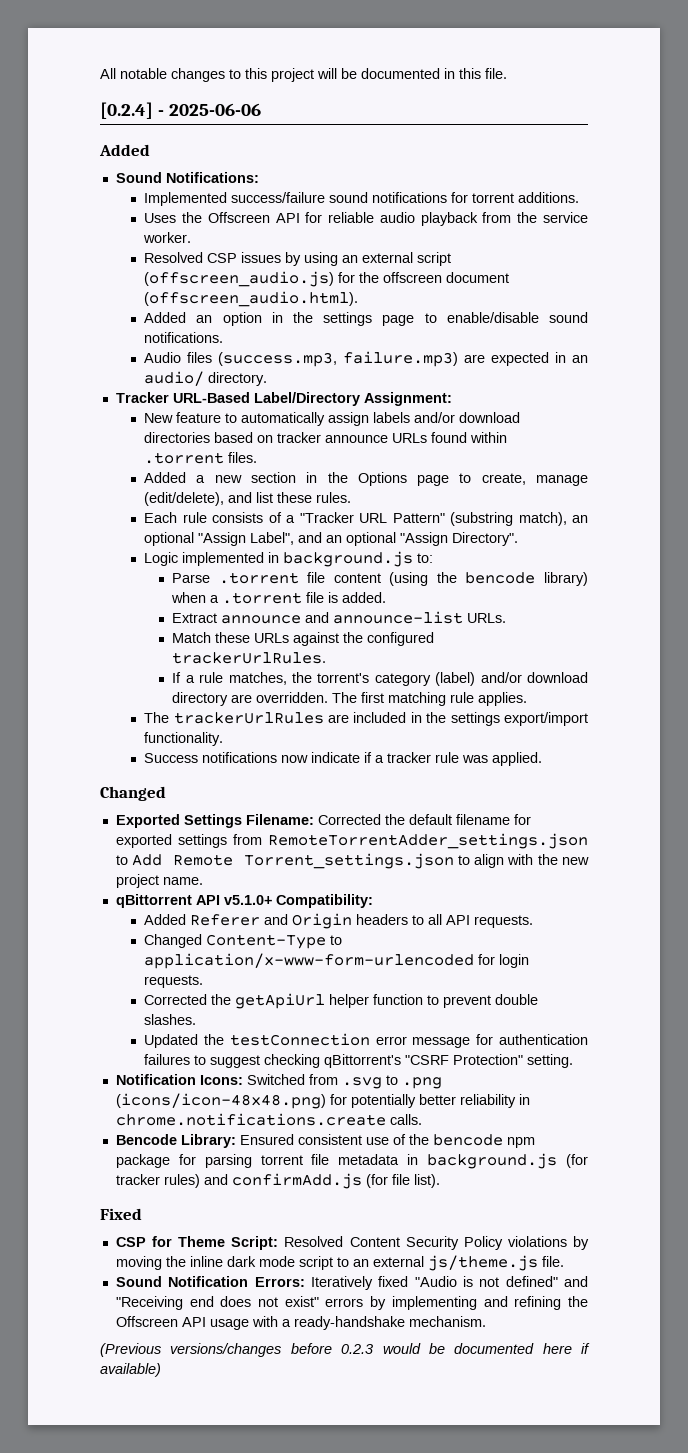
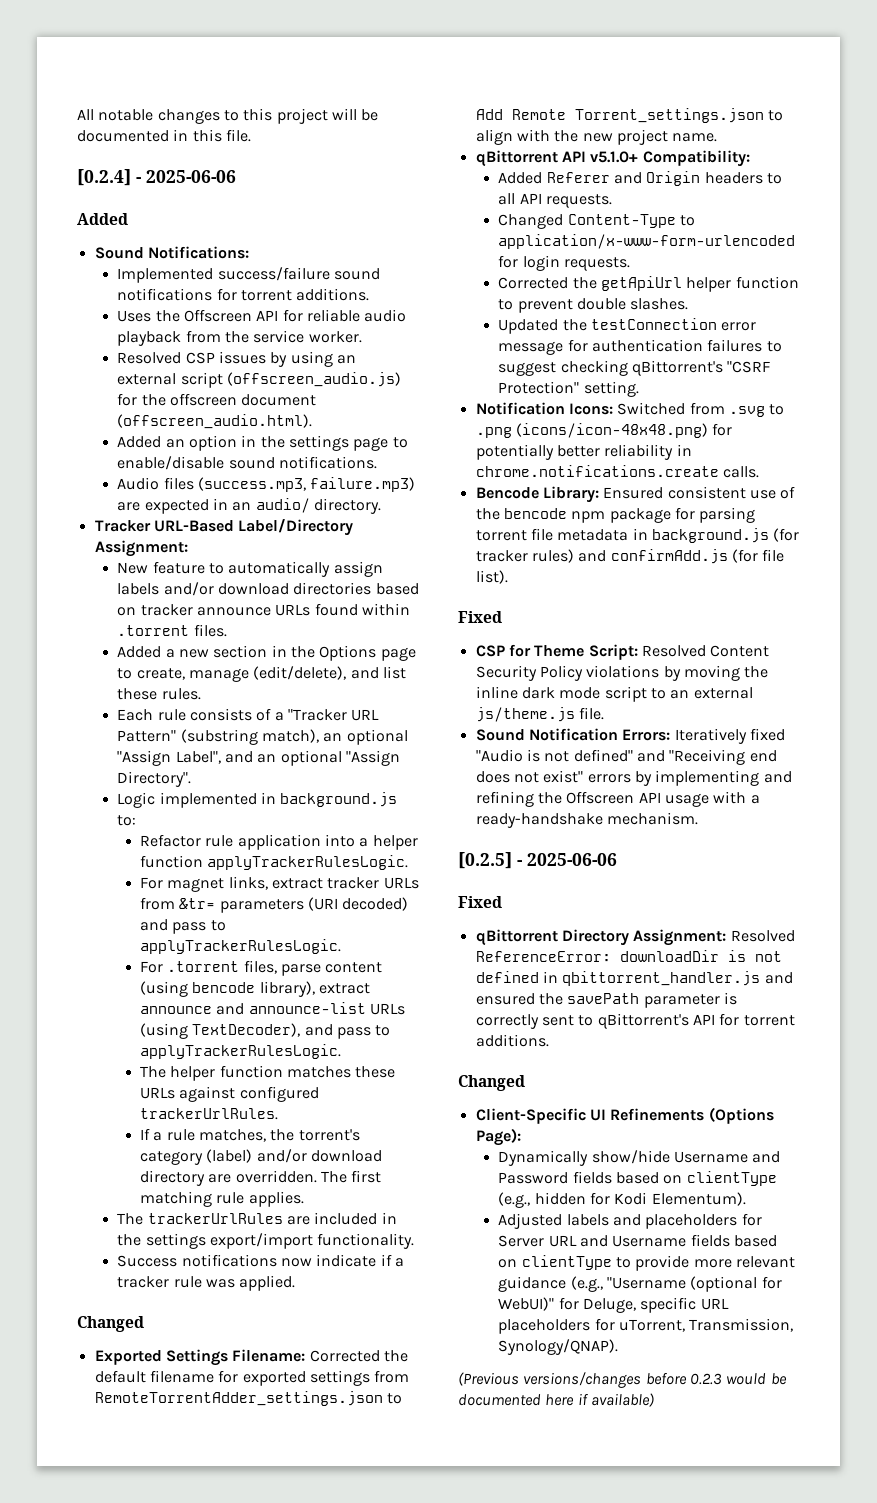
[172,572,588,586] [171,592,387,604] [172,611,507,624] [172,632,212,643] Parse .torrent file content (using the bencode library) when a .torrent file is added. // Extract announce and announce-list URLs. // Match -> [139,834,418,850] [139,855,409,870] [139,876,419,892] [139,897,409,913] [139,919,226,934] [139,939,341,954] [139,960,383,976] [139,981,370,997] [139,1002,405,1015] [139,1023,391,1039] [139,1044,341,1059] [139,1065,351,1081] Refactor rule application into a helper function applyTrackerRulesLogic. // For magnet links, extract tracker URLs from &tr= parameters (URI decoded) and pass to applyTrackerRulesLogic. // For .torrent files, parse content (using bencode library), extract announce and announce-list URLs (using TextDecoder), and pass to applyTrackerRulesLogic. // The helper function matches
[343,632,364,643] the -> (236, 1094) none
(486, 1321) none -> [458,852,617,869] [458,896,502,908] [475,929,795,946] [475,950,782,962] [475,971,793,986] [475,992,737,1008] [475,1013,795,1029] [475,1034,549,1047] [458,1075,525,1091] [475,1107,774,1124] [475,1128,521,1146] [498,1150,781,1166] [498,1171,777,1186] [498,1192,746,1208] [498,1213,762,1229] [498,1234,777,1247] [498,1255,795,1271] [498,1276,782,1292] [498,1297,729,1313] [498,1318,794,1334] [498,1339,619,1355] // [0.2.5] - 2025-06-06 // Fixed // qBittorrent Directory Assignment: Resolved ReferenceError: downloadDir is not defined in qbittorrent_handler.js and ensured the savePath parameter is correctly sent to qBittorrent's API for torrent additions. // Changed // Client-Specific UI Refinements (Options Page): // Dynamically show/hide Username and Password fields based on clientType (e.g., hidden for Kodi Elementum). // Adjusted labels and placeholders for Server URL and Username fields based on clientType to provide more relevant guidance (e.g., "Username (optional for WebUI)" for Deluge, specific URL placeholders for uTorrent, Transmission, Synology/QNAP).

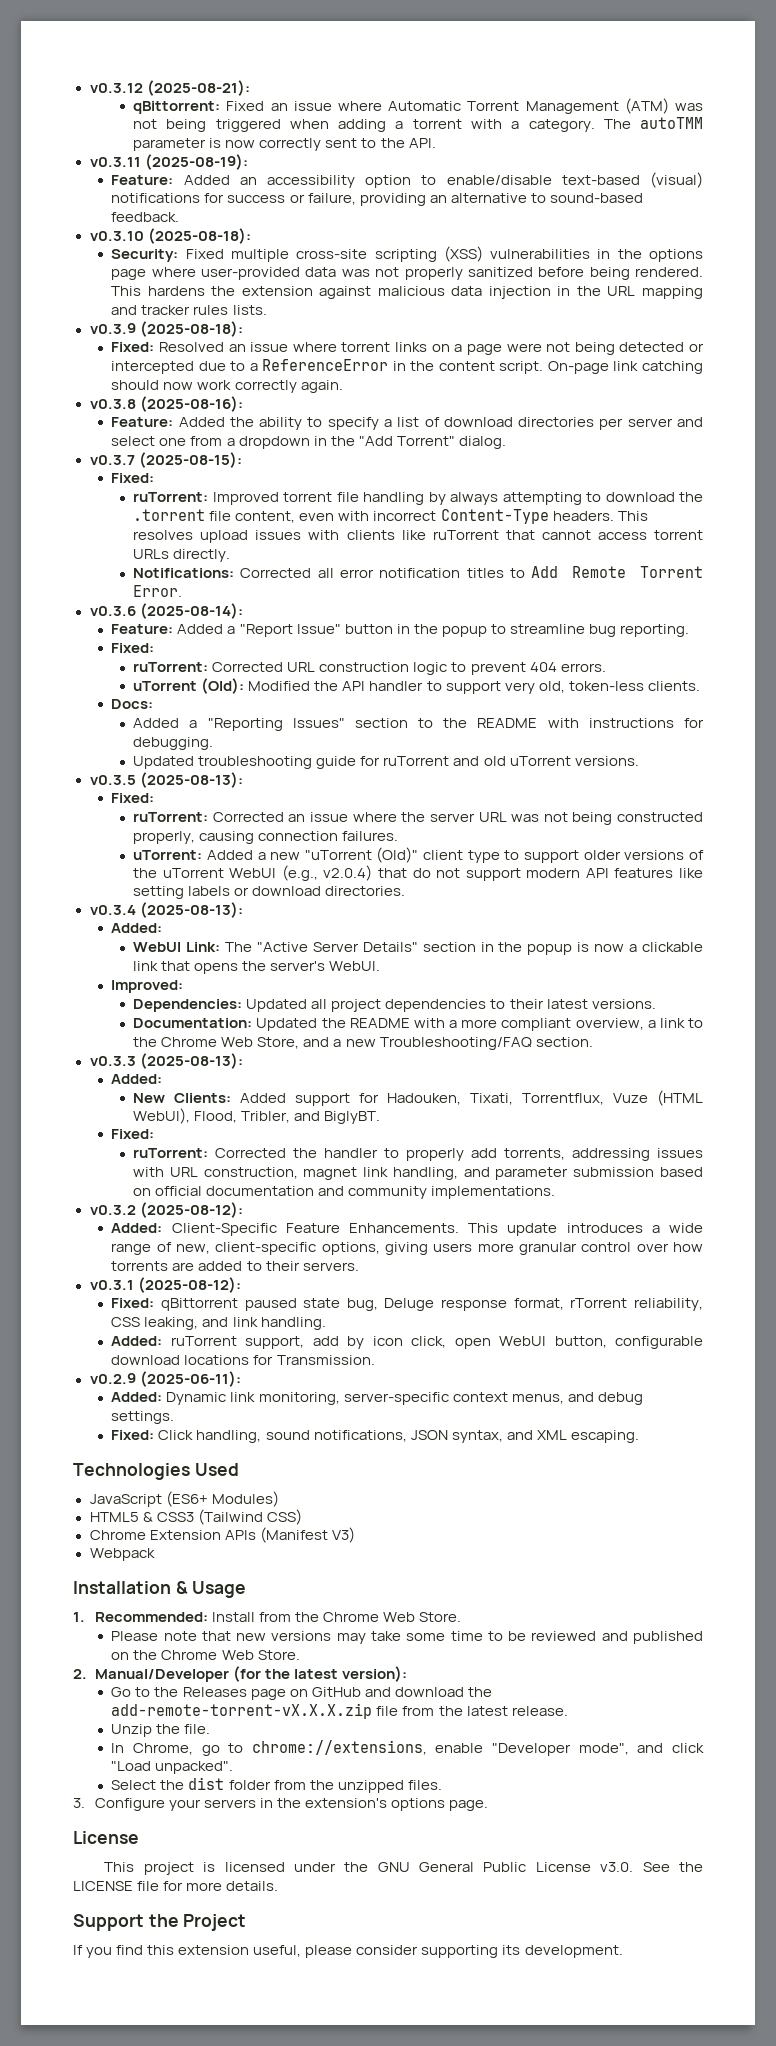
[77,108,379,124] [77,129,251,142] [77,169,236,186] [77,213,128,225] [94,246,249,259] [117,267,380,283] [117,288,370,301] [117,309,407,322] [117,330,362,346] [117,351,356,367] [117,372,401,388] [117,393,317,406] [117,414,313,429] [117,435,408,451] [117,456,377,470] [117,477,416,492] [117,498,381,514] [94,519,354,536] [94,540,188,557] [117,561,383,577] [117,582,419,596] [117,603,410,616] [117,624,227,637] [117,645,416,661] [117,666,406,682] [117,688,201,700] [117,708,380,721] [117,729,408,745] [117,750,400,766] [117,771,192,787] [117,792,398,808] [117,815,137,826] [139,834,418,850] [139,855,409,870] [139,876,419,892] [139,897,409,913] [139,919,226,934] [139,939,341,954] [139,960,383,976] [139,981,370,997] [139,1002,405,1015] [139,1023,391,1039] [139,1044,341,1059] [139,1065,396,1081] [139,1086,319,1102] [139,1108,278,1120] [139,1128,360,1142] [139,1149,382,1165] [139,1170,382,1186] [139,1191,304,1207] [117,1212,397,1225] [117,1233,415,1249] [117,1254,404,1267] [117,1275,296,1291] [77,1316,144,1332] [94,1349,408,1366] [94,1370,410,1386] [94,1391,402,1406] [475,108,783,123] [475,129,718,145] [475,150,750,167] [498,171,782,186] [498,193,612,208] [498,214,695,229] [498,234,796,249] [498,255,630,271] [498,276,799,292] [498,298,689,313] [498,318,757,334] [498,339,782,355] [498,360,771,376] [498,381,639,397] [475,402,785,417] [475,423,733,438] [475,444,692,460] [475,465,759,478] [475,486,796,503] [475,507,756,523] [475,528,800,543] [475,549,785,564] [475,570,508,584] [458,611,502,623] [475,644,770,660] [475,665,769,681] [475,686,753,702] [475,707,604,722] [475,728,785,744] [475,749,777,765] [475,770,792,786] [475,791,760,807] [475,812,698,828] [458,852,617,869] [458,896,502,908] [475,929,795,946] [475,950,782,962] [475,971,793,986] [475,992,737,1008] [475,1013,795,1029] [475,1034,549,1047] [458,1075,525,1091] [475,1107,774,1124] [475,1128,521,1146] [498,1150,781,1166] [498,1171,777,1186] [498,1192,746,1208] [498,1213,762,1229] [498,1234,777,1247] [498,1255,795,1271] [498,1276,782,1292] [498,1297,729,1313] [498,1318,794,1334] [498,1339,619,1355] [458,1372,787,1388] [458,1393,654,1407] All notable changes to this project will be documented in this file. // [0.2.4] - 2025-06-06 // Added // Sound Notifications: // Implemented success/failure sound notifications for torrent additions. // Uses the Offscreen API for reliable audio playback from the service worker. // Resolved CSP issues by using an external script (offscreen_audio.js) for the offscreen document (offscreen_audio.html). // Added an option in the settings page to enable/disable sound notifications. // Audio files (success.mp3, failure.mp3) are expected in an audio/ directory. // Tracker URL-Based Label/Directory Assignment: // New feature to automatically assign labels and/or download directories based on tracker announce URLs found within .torrent files. // Added a new section in the Options page to create, manage (edit/delete), and list these rules. // Each rule consists of a "Tracker URL Pattern" (substring match), an optional "Assign Label", and an optional "Assign Directory". // Logic implemented in background.js to: // Refactor rule application into a helper function applyTrackerRulesLogic. // For magnet links, extract tracker URLs from &tr= parameters (URI decoded) and pass to applyTrackerRulesLogic. // For .torrent files, parse content (using bencode library), extract announce and announce-list URLs (using TextDecoder), and pass to applyTrackerRulesLogic. // The helper function matches these URLs against configured trackerUrlRules. // If a rule matches, the torrent's category (label) and/or download directory are overridden. The first matching rule applies. // The trackerUrlRules are included in the settings export/import functionality. // Success notifications now indicate if a tracker rule was applied. // Changed // Exported Settings Filename: Corrected the default filename for exported settings from RemoteTorrentAdder_settings.json to Add Remote Torrent_settings.json to align with the new project name. // qBittorrent API v5.1.0+ Compatibility: // Added Referer and Origin headers to all API requests. // Changed Content-Type to application/x-www-form-urlencoded for login requests. // Corrected the getApiUrl helper function to prevent double slashes. // Updated the testConnection error message for authentication failures to suggest checking qBittorrent's "CSRF Protection" setting. // Notification Icons: Switched from .svg to .png (icons/icon-48x48.png) for potentially better reliability in chrome.notifications.create calls. // Bencode Library: Ensured consistent use of the bencode npm package for parsing torrent file metadata in background.js (for tracker rules) and confirmAdd.js (for file list). // Fixed // CSP for Theme Script: Resolved Content Security Policy violations by moving the inline dark mode script to an external js/theme.js file. // Sound Notification Errors: Iteratively fixed "Audio is not defined" and "Receiving end does not exist" errors by implementing and refining the Offscreen API usage with a ready-handshake mechanism. // [0.2.5] - 2025-06-06 // Fixed // qBittorrent Directory Assignment: Resolved ReferenceError: downloadDir is not defined in qbittorrent_handler.js and ensured the savePath parameter is correctly sent to qBittorrent's API for torrent additions. // Changed // Client-Specific UI Refinements (Options Page): // Dynamically show/hide Username and Password fields based on clientType (e.g., hidden for Kodi Elementum). // Adjusted labels and placeholders for Server URL and Username fields based on clientType to provide more relevant guidance (e.g., "Username (optional for WebUI)" for Deluge, specific URL placeholders for uTorrent, Transmission, Synology/QNAP). // (Previous versions/changes before 0.2.3 would be documented here if available) -> [89,80,250,96] [133,98,704,114] [133,117,704,132] [133,138,436,151] [89,154,248,170] [111,172,703,188] [111,193,643,206] [111,212,180,222] [89,228,251,244] [111,246,703,262] [111,267,704,280] [111,286,704,299] [111,305,267,315] [89,321,243,337] [111,342,705,355] [111,359,704,374] [111,380,343,393] [89,396,243,412] [111,417,703,430] [111,436,506,449] [89,452,242,468] [111,473,155,483] [133,492,703,505] [133,509,648,524] [133,530,703,543] [133,549,231,562] [133,566,703,578] [133,585,183,597] [89,603,243,619] [111,624,689,637] [111,643,155,653] [133,662,606,675] [133,678,700,694] [111,699,154,709] [133,718,704,731] [133,737,214,750] [133,756,639,769] [89,772,243,788] [111,793,155,803] [133,812,704,825] [133,831,399,844] [133,847,704,863] [133,865,703,881] [133,886,406,899] [89,902,243,918] [111,923,163,933] [133,942,704,955] [133,961,381,974] [111,980,184,993] [133,999,656,1012] [133,1018,704,1031] [133,1037,593,1050] [89,1053,243,1069] [111,1074,163,1084] [133,1090,704,1106] [133,1108,381,1124] [111,1129,155,1139] [133,1148,704,1161] [133,1167,703,1180] [133,1186,556,1199] [89,1202,243,1218] [111,1223,703,1236] [111,1242,703,1255] [111,1261,359,1271] [89,1277,241,1293] [111,1298,703,1311] [111,1317,326,1330] [111,1336,703,1349] [111,1355,375,1365] [89,1371,241,1387] [111,1392,643,1405] [111,1411,175,1424] [111,1430,639,1443] [73,1463,239,1480] [89,1491,279,1507] [89,1509,302,1525] [89,1527,355,1543] [89,1548,155,1561] [73,1581,247,1598] [73,1612,462,1622] [111,1631,703,1644] [111,1650,300,1660] [73,1666,408,1682] [111,1687,492,1700] [111,1703,568,1719] [111,1724,211,1737] [111,1740,704,1756] [111,1761,234,1774] [111,1777,442,1793] [73,1798,489,1811] [73,1831,139,1844] [104,1862,703,1875] [73,1881,279,1891] [73,1914,247,1931] [73,1945,623,1958] v0.3.12 (2025-08-21): // qBittorrent: Fixed an issue where Automatic Torrent Management (ATM) was not being triggered when adding a torrent with a category. The autoTMM parameter is now correctly sent to the API. // v0.3.11 (2025-08-19): // Feature: Added an accessibility option to enable/disable text-based (visual) notifications for success or failure, providing an alternative to sound-based feedback. // v0.3.10 (2025-08-18): // Security: Fixed multiple cross-site scripting (XSS) vulnerabilities in the options page where user-provided data was not properly sanitized before being rendered. This hardens the extension against malicious data injection in the URL mapping and tracker rules lists. // v0.3.9 (2025-08-18): // Fixed: Resolved an issue where torrent links on a page were not being detected or intercepted due to a ReferenceError in the content script. On-page link catching should now work correctly again. // v0.3.8 (2025-08-16): // Feature: Added the ability to specify a list of download directories per server and select one from a dropdown in the "Add Torrent" dialog. // v0.3.7 (2025-08-15): // Fixed: // ruTorrent: Improved torrent file handling by always attempting to download the .torrent file content, even with incorrect Content-Type headers. This resolves upload issues with clients like ruTorrent that cannot access torrent URLs directly. // Notifications: Corrected all error notification titles to Add Remote Torrent Error. // v0.3.6 (2025-08-14): // Feature: Added a "Report Issue" button in the popup to streamline bug reporting. // Fixed: // ruTorrent: Corrected URL construction logic to prevent 404 errors. // uTorrent (Old): Modified the API handler to support very old, token-less clients. // Docs: // Added a "Reporting Issues" section to the README with instructions for debugging. // Updated troubleshooting guide for ruTorrent and old uTorrent versions. // v0.3.5 (2025-08-13): // Fixed: // ruTorrent: Corrected an issue where the server URL was not being constructed properly, causing connection failures. // uTorrent: Added a new "uTorrent (Old)" client type to support older versions of the uTorrent WebUI (e.g., v2.0.4) that do not support modern API features like setting labels or download directories. // v0.3.4 (2025-08-13): // Added: // WebUI Link: The "Active Server Details" section in the popup is now a clickable link that opens the server's WebUI. // Improved: // Dependencies: Updated all project dependencies to their latest versions. // Documentation: Updated the README with a more compliant overview, a link to the Chrome Web Store, and a new Troubleshooting/FAQ section. // v0.3.3 (2025-08-13): // Added: // New Clients: Added support for Hadouken, Tixati, Torrentflux, Vuze (HTML WebUI), Flood, Tribler, and BiglyBT. // Fixed: // ruTorrent: Corrected the handler to properly add torrents, addressing issues with URL construction, magnet link handling, and parameter submission based on official documentation and community implementations. // v0.3.2 (2025-08-12): // Added: Client-Specific Feature Enhancements. This update introduces a wide range of new, client-specific options, giving users more granular control over how torrents are added to their servers. // v0.3.1 (2025-08-12): // Fixed: qBittorrent paused state bug, Deluge response format, rTorrent reliability, CSS leaking, and link handling. // Added: ruTorrent support, add by icon click, open WebUI button, configurable download locations for Transmission. // v0.2.9 (2025-06-11): // Added: Dynamic link monitoring, server-specific context menus, and debug settings. // Fixed: Click handling, sound notifications, JSON syntax, and XML escaping. // Technologies Used // JavaScript (ES6+ Modules) // HTML5 & CSS3 (Tailwind CSS) // Chrome Extension APIs (Manifest V3) // Webpack // Installation & Usage // 1. Recommended: Install from the Chrome Web Store. // Please note that new versions may take some time to be reviewed and published on the Chrome Web Store. // 2. Manual/Developer (for the latest version): // Go to the Releases page on GitHub and download the add-remote-torrent-vX.X.X.zip file from the latest release. // Unzip the file. // In Chrome, go to chrome://extensions, enable "Developer mode", and click "Load unpacked". // Select the dist folder from the unzipped files. // 3. Configure your servers in the extension's options page. // License // This project is licensed under the GNU General Public License v3.0. See the LICENSE file for more details. // Support the Project // If you find this extension useful, please consider supporting its development.

